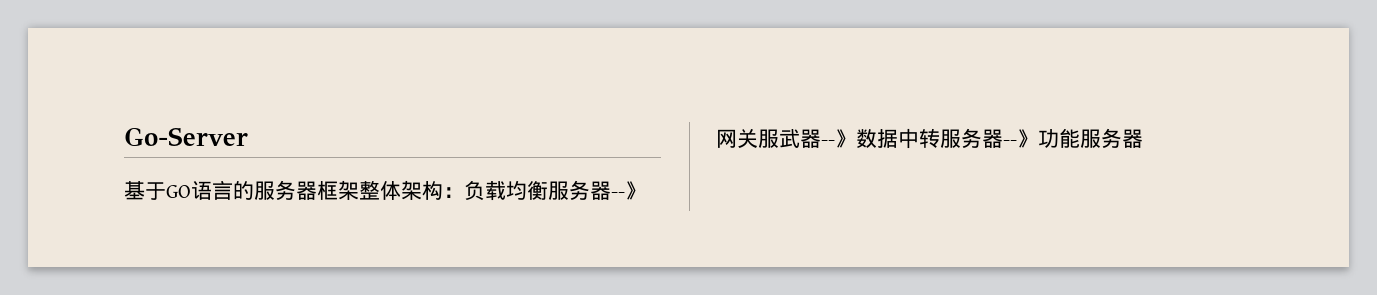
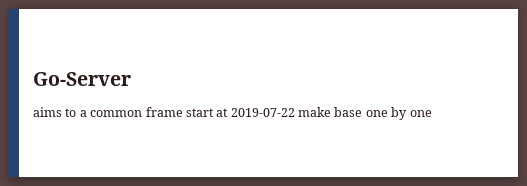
[124,180,646,201] [716,128,1143,149] 基于GO语言的服务器框架整体架构：负载均衡服务器--》网关服武器--》数据中转服务器--》功能服务器 -> [33,107,432,120] aims to a common frame start at 2019-07-22 make base one by one

